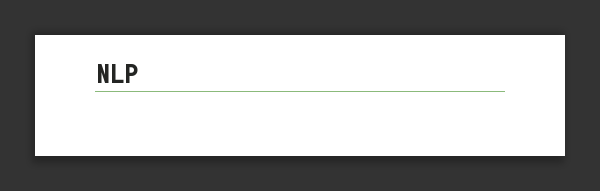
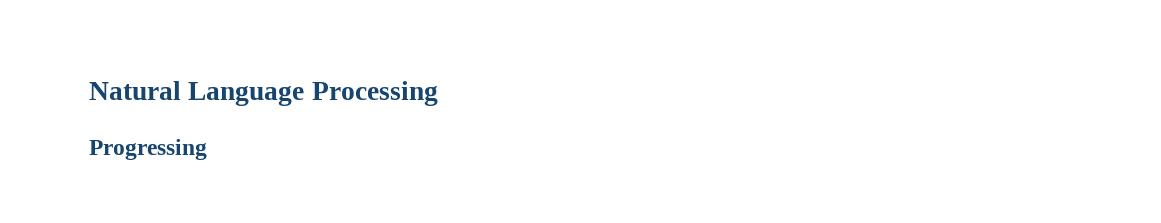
[95,64,138,83] NLP -> [89,81,438,106] [89,139,207,160] Natural Language Processing // Progressing

